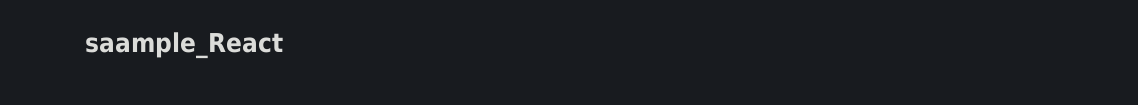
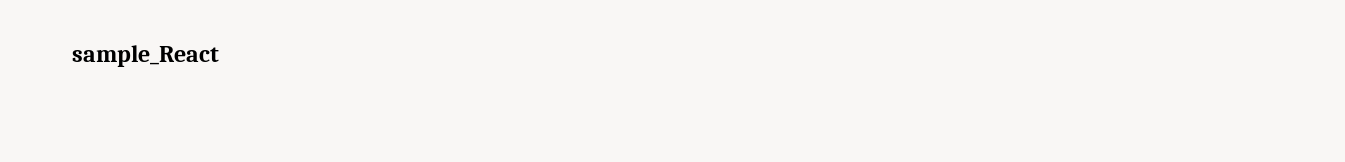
[85,32,283,59] saample_React -> [72,45,219,67] sample_React

